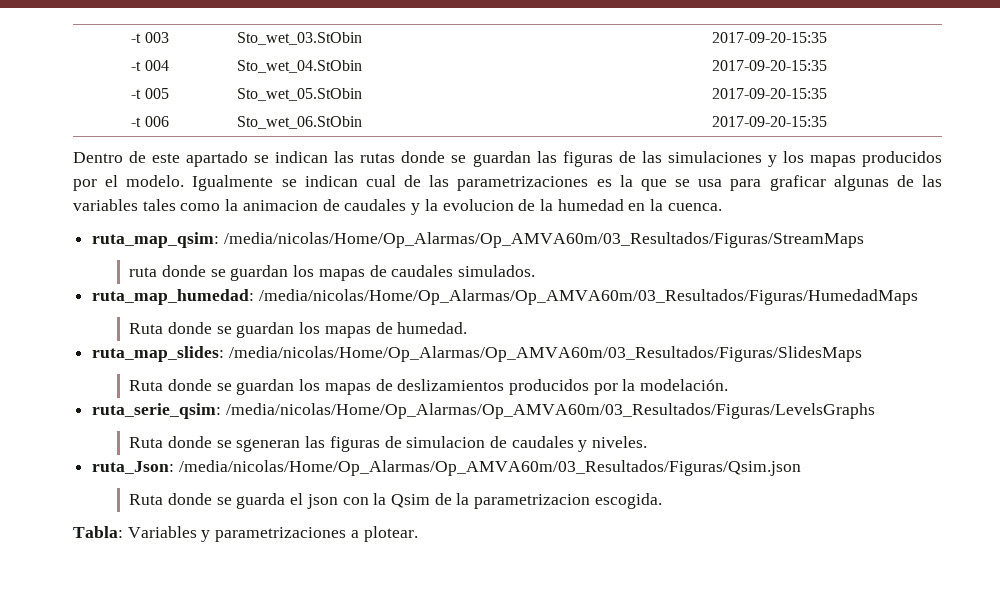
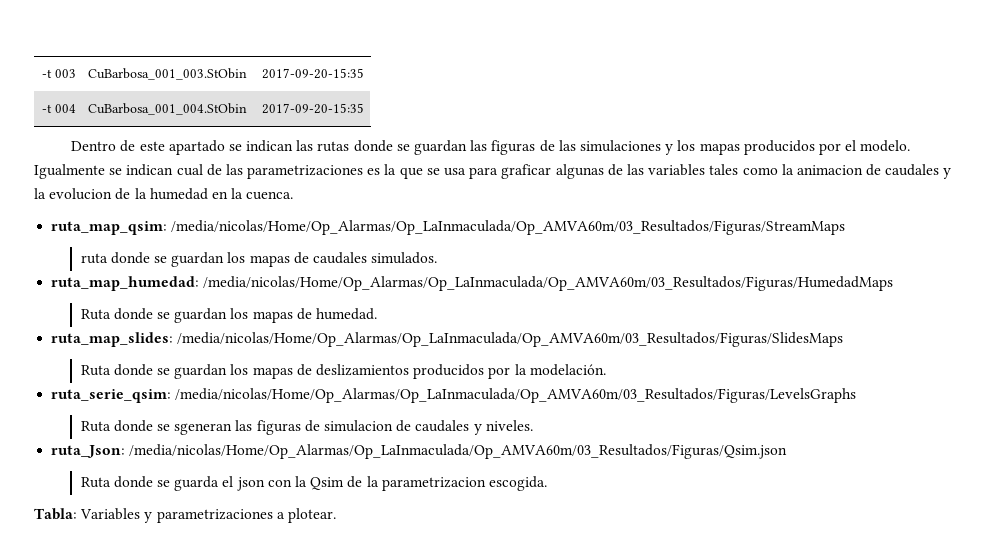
[236,32,362,45] Sto_wet_03.StObin -> [88,68,248,80] CuBarbosa_001_003.StObin
[236,60,362,73] [711,60,827,71] [131,88,169,99] [236,88,362,101] [711,88,827,99] [131,116,169,127] [236,116,362,129] Sto_wet_04.StObin | 2017-09-20-15:35 // -t 005 | Sto_wet_05.StObin | 2017-09-20-15:35 // -t 006 | Sto_wet_06.StObin -> [88,103,248,115] CuBarbosa_001_004.StObin
[223,232,864,248] /media/nicolas/Home/Op_Alarmas/Op_AMVA60m/03_Resultados/Figuras/StreamMaps -> [171,220,846,235] /media/nicolas/Home/Op_Alarmas/Op_LaInmaculada/Op_AMVA60m/03_Resultados/Figuras/StreamMaps
[258,289,918,305] /media/nicolas/Home/Op_Alarmas/Op_AMVA60m/03_Resultados/Figuras/HumedadMaps -> [203,276,894,291] /media/nicolas/Home/Op_Alarmas/Op_LaInmaculada/Op_AMVA60m/03_Resultados/Figuras/HumedadMaps
[228,346,862,362] /media/nicolas/Home/Op_Alarmas/Op_AMVA60m/03_Resultados/Figuras/SlidesMaps -> [177,332,844,347] /media/nicolas/Home/Op_Alarmas/Op_LaInmaculada/Op_AMVA60m/03_Resultados/Figuras/SlidesMaps
[225,403,875,419] /media/nicolas/Home/Op_Alarmas/Op_AMVA60m/03_Resultados/Figuras/LevelsGraphs -> [175,388,857,403] /media/nicolas/Home/Op_Alarmas/Op_LaInmaculada/Op_AMVA60m/03_Resultados/Figuras/LevelsGraphs
[178,460,801,476] /media/nicolas/Home/Op_Alarmas/Op_AMVA60m/03_Resultados/Figuras/Qsim.json -> [129,444,788,459] /media/nicolas/Home/Op_Alarmas/Op_LaInmaculada/Op_AMVA60m/03_Resultados/Figuras/Qsim.json

